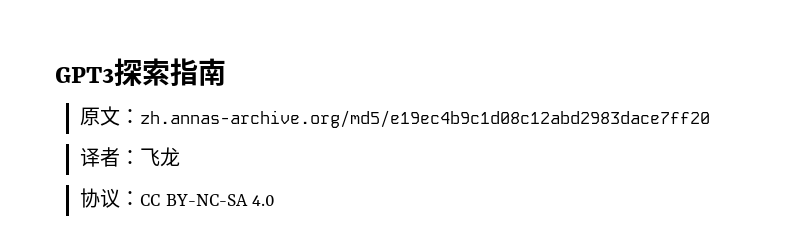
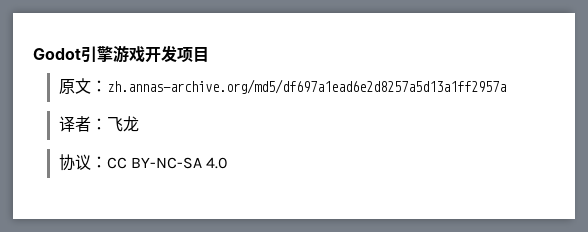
[55,58,226,86] GPT3探索指南 -> [33,45,209,63] Godot引擎游戏开发项目
[140,110,711,128] zh.annas-archive.org/md5/e19ec4b9c1d08c12abd2983dace7ff20 -> [106,79,506,94] zh.annas-archive.org/md5/df697a1ead6e2d8257a5d13a1ff2957a

